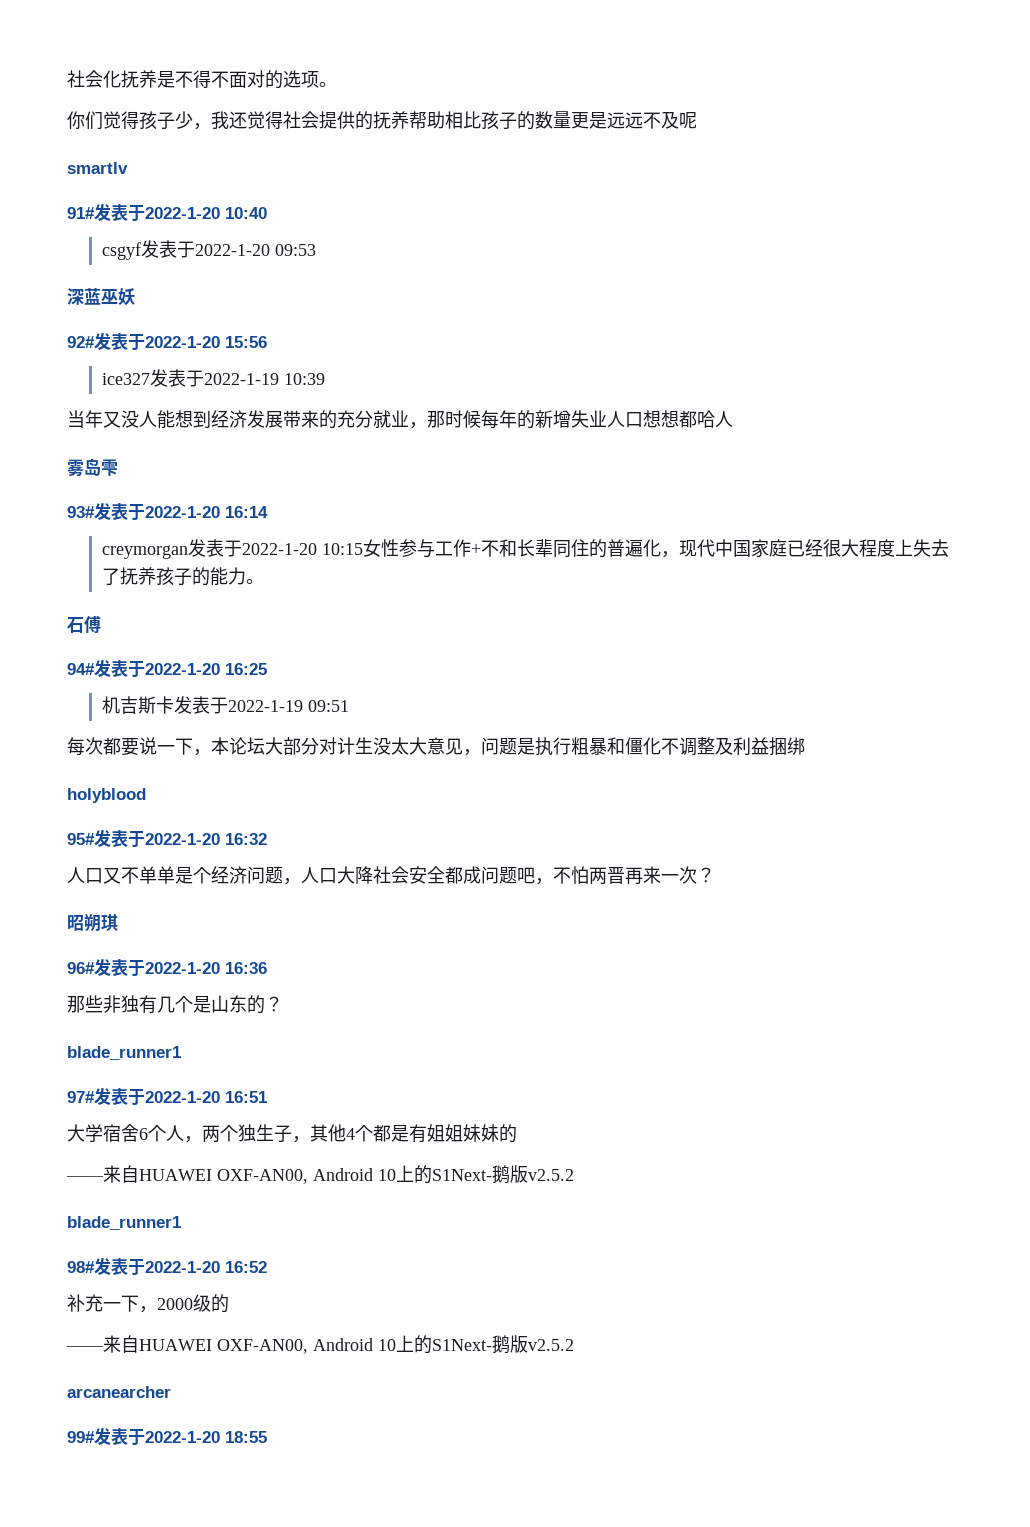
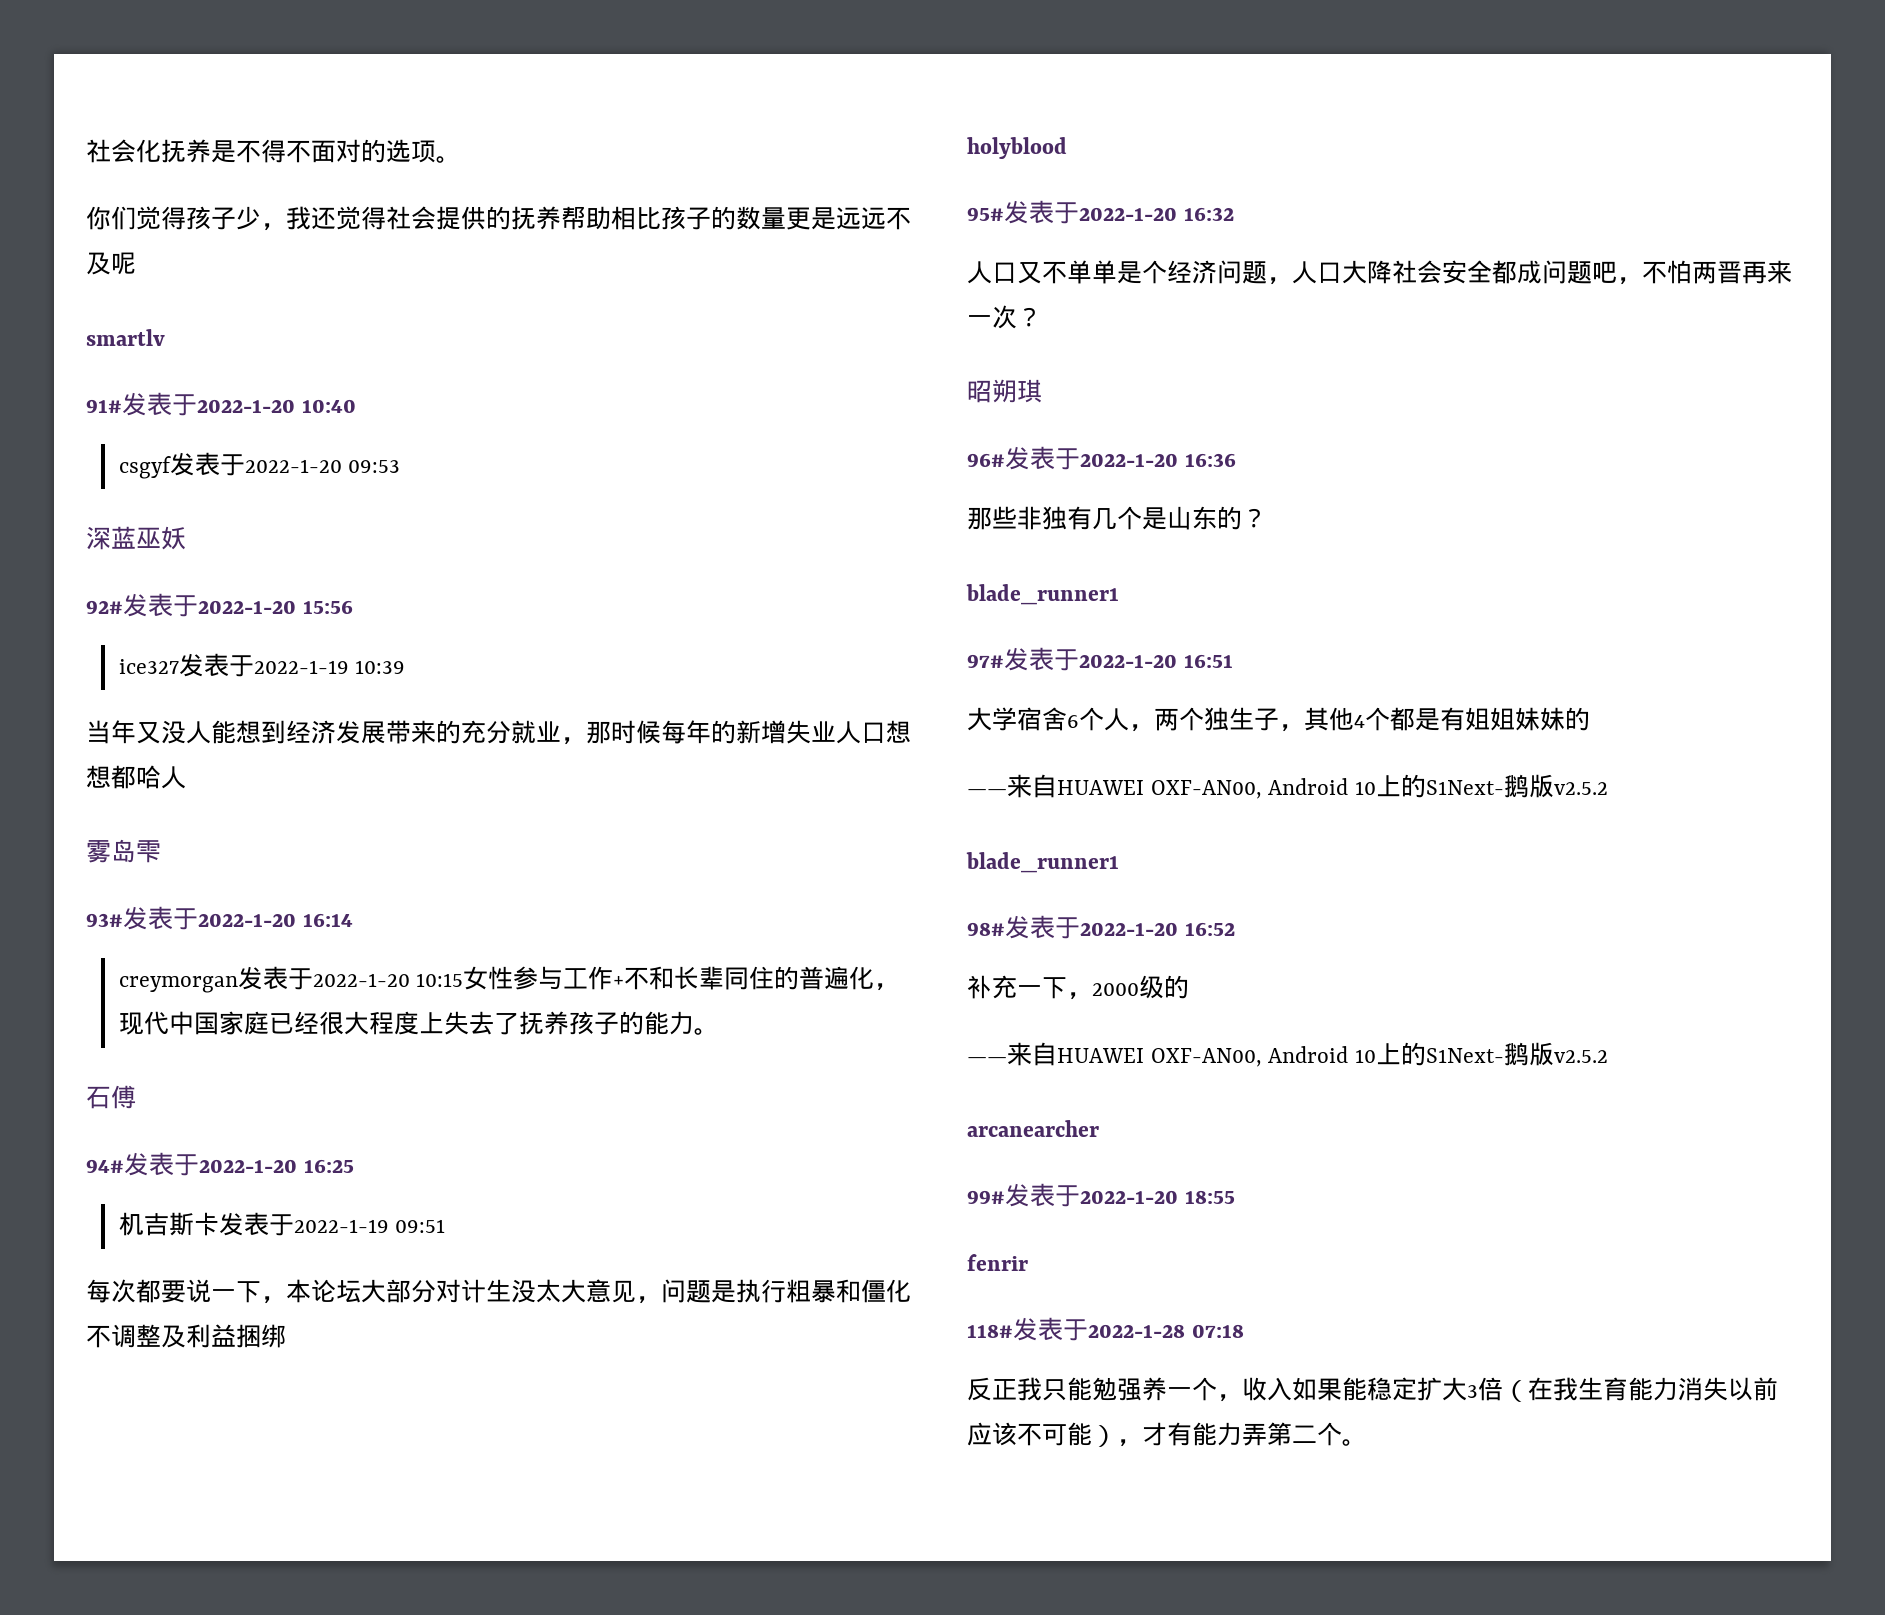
(267, 1437) none -> [967,1254,1028,1271] [967,1317,1244,1341] [967,1377,1778,1402] [967,1422,1367,1447] // fenrir // 118#发表于2022-1-28 07:18 // 反正我只能勉强养一个，收入如果能稳定扩大3倍（在我生育能力消失以前应该不可能），才有能力弄第二个。

